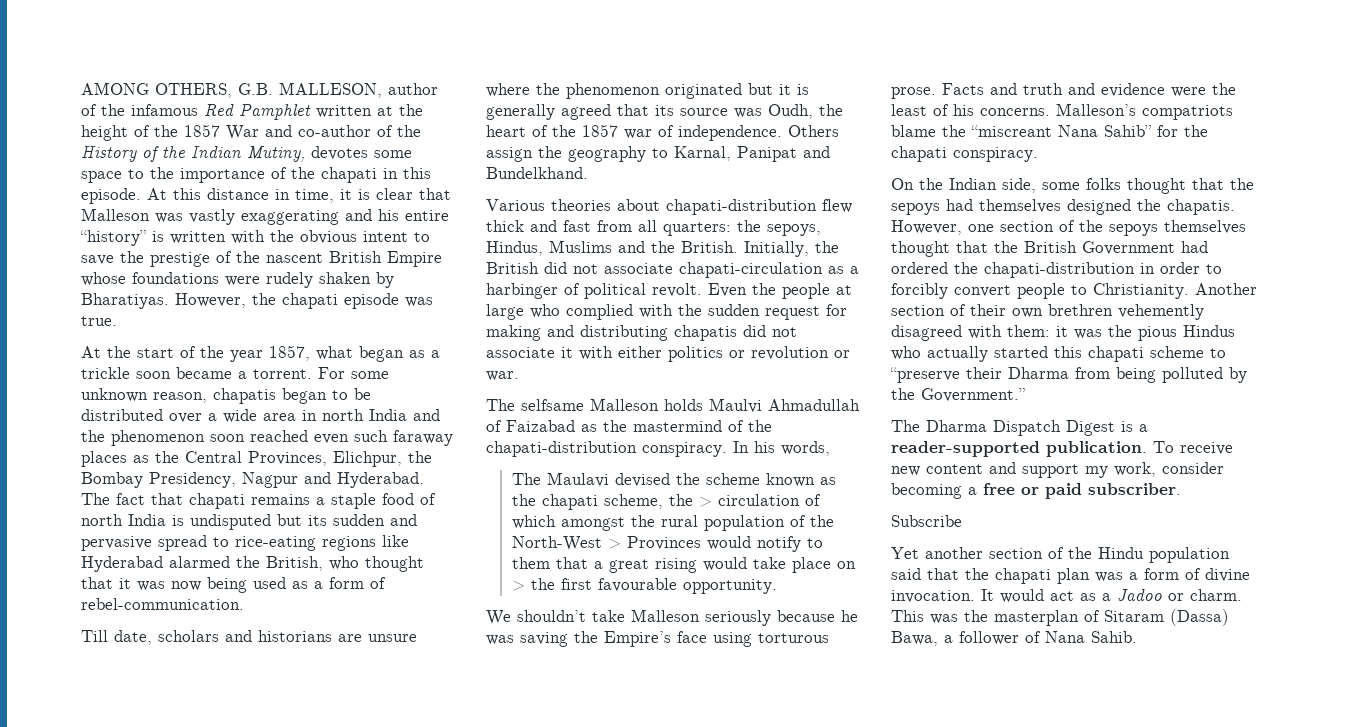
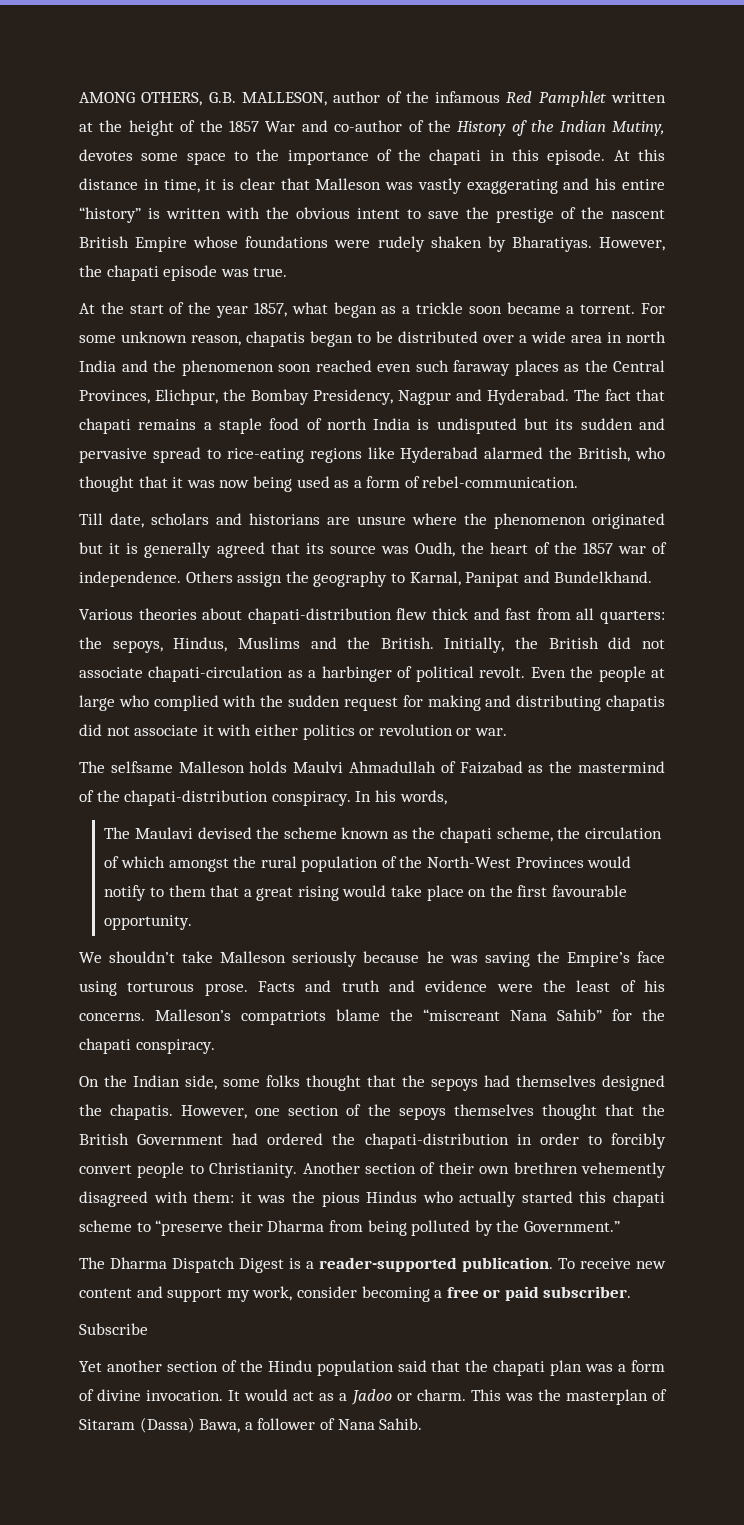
[698,497,712,507] > -> (581, 833) none
[607,539,621,549] > -> (512, 862) none
[511,581,525,591] > -> (487, 893) none

